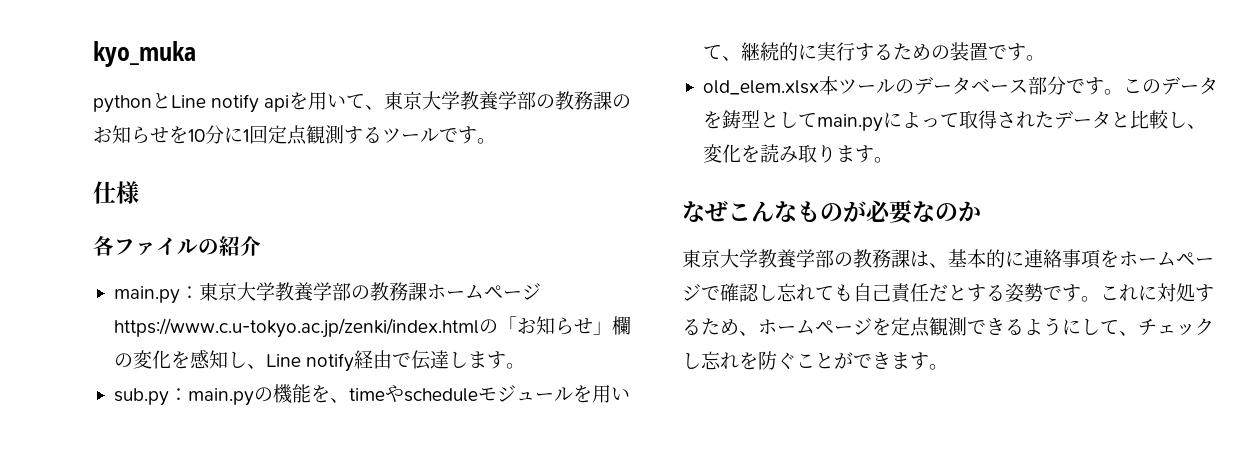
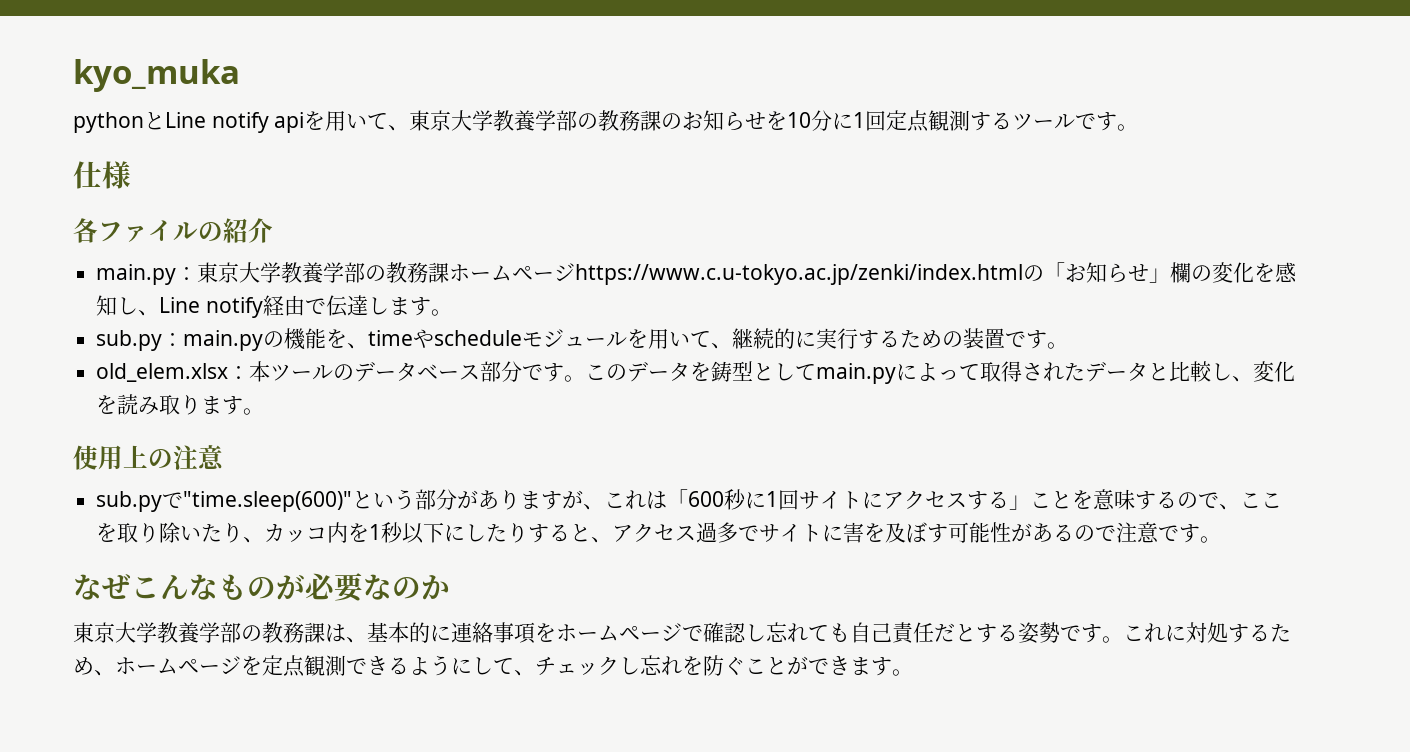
(819, 87) none -> [228,365,250,379] ：
(893, 160) none -> [73,445,224,470] [96,489,1283,512] [96,522,1222,544] // 使用上の注意 // sub.pyで"time.sleep(600)"という部分がありますが、これは「600秒に1回サイトにアクセスする」ことを意味するので、ここを取り除いたり、カッコ内を1秒以下にしたりすると、アクセス過多でサイトに害を及ぼす可能性があるので注意です。

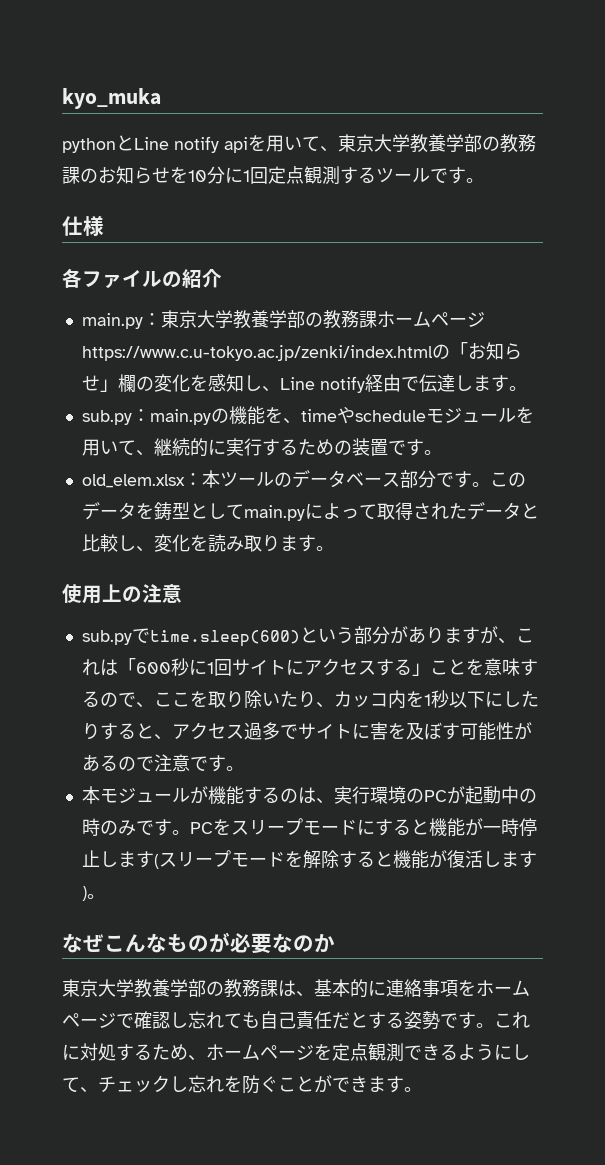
[183,491,353,512] "time.sleep(600)" -> [149,630,300,647] time.sleep(600)
(1222, 539) none -> [81,786,537,805] [81,818,537,837] [81,850,537,869] [81,886,105,901] // 本モジュールが機能するのは、実行環境のPCが起動中の時のみです。PCをスリープモードにすると機能が一時停止します(スリープモードを解除すると機能が復活します)。

